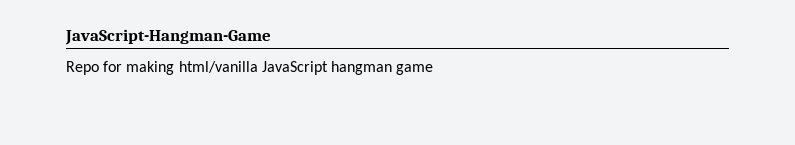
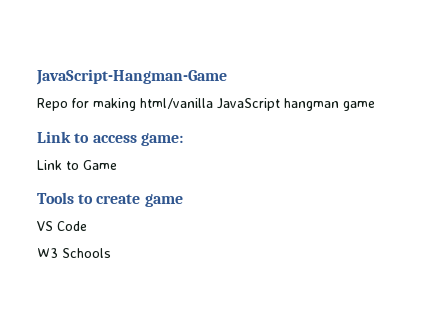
(434, 69) none -> [37,131,183,146] [37,160,117,170] [37,192,183,207] [37,221,87,231] [37,248,111,258] // Link to access game: // Link to Game // Tools to create game // VS Code // W3 Schools

